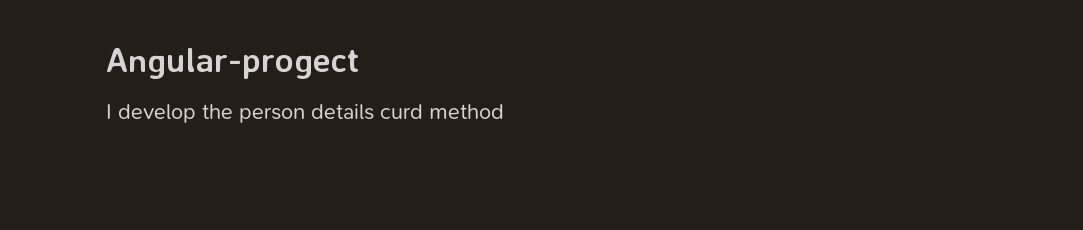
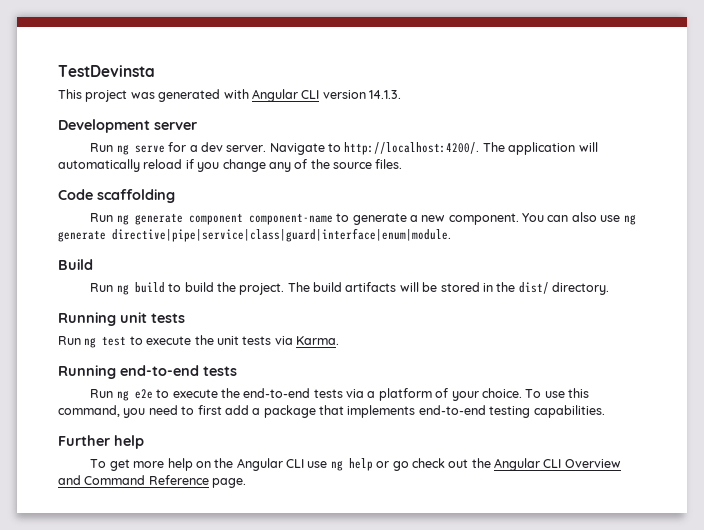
[106,48,359,79] [106,104,504,123] Angular-progect // I develop the person details curd method -> [58,65,155,77] [58,89,401,102] [58,119,197,133] [90,142,598,155] [58,159,403,172] [58,189,175,203] [90,212,636,225] [58,228,451,242] [58,259,93,270] [90,282,610,295] [58,312,185,326] [58,335,339,348] [58,365,237,379] [90,388,590,401] [58,405,605,418] [58,435,144,449] [90,458,621,471] [58,475,247,488] TestDevinsta // This project was generated with Angular CLI version 14.1.3. // Development server // Run ng serve for a dev server. Navigate to http://localhost:4200/. The application will automatically reload if you change any of the source files. // Code scaffolding // Run ng generate component component-name to generate a new component. You can also use ng generate directive|pipe|service|class|guard|interface|enum|module. // Build // Run ng build to build the project. The build artifacts will be stored in the dist/ directory. // Running unit tests // Run ng test to execute the unit tests via Karma. // Running end-to-end tests // Run ng e2e to execute the end-to-end tests via a platform of your choice. To use this command, you need to first add a package that implements end-to-end testing capabilities. // Further help // To get more help on the Angular CLI use ng help or go check out the Angular CLI Overview and Command Reference page.

